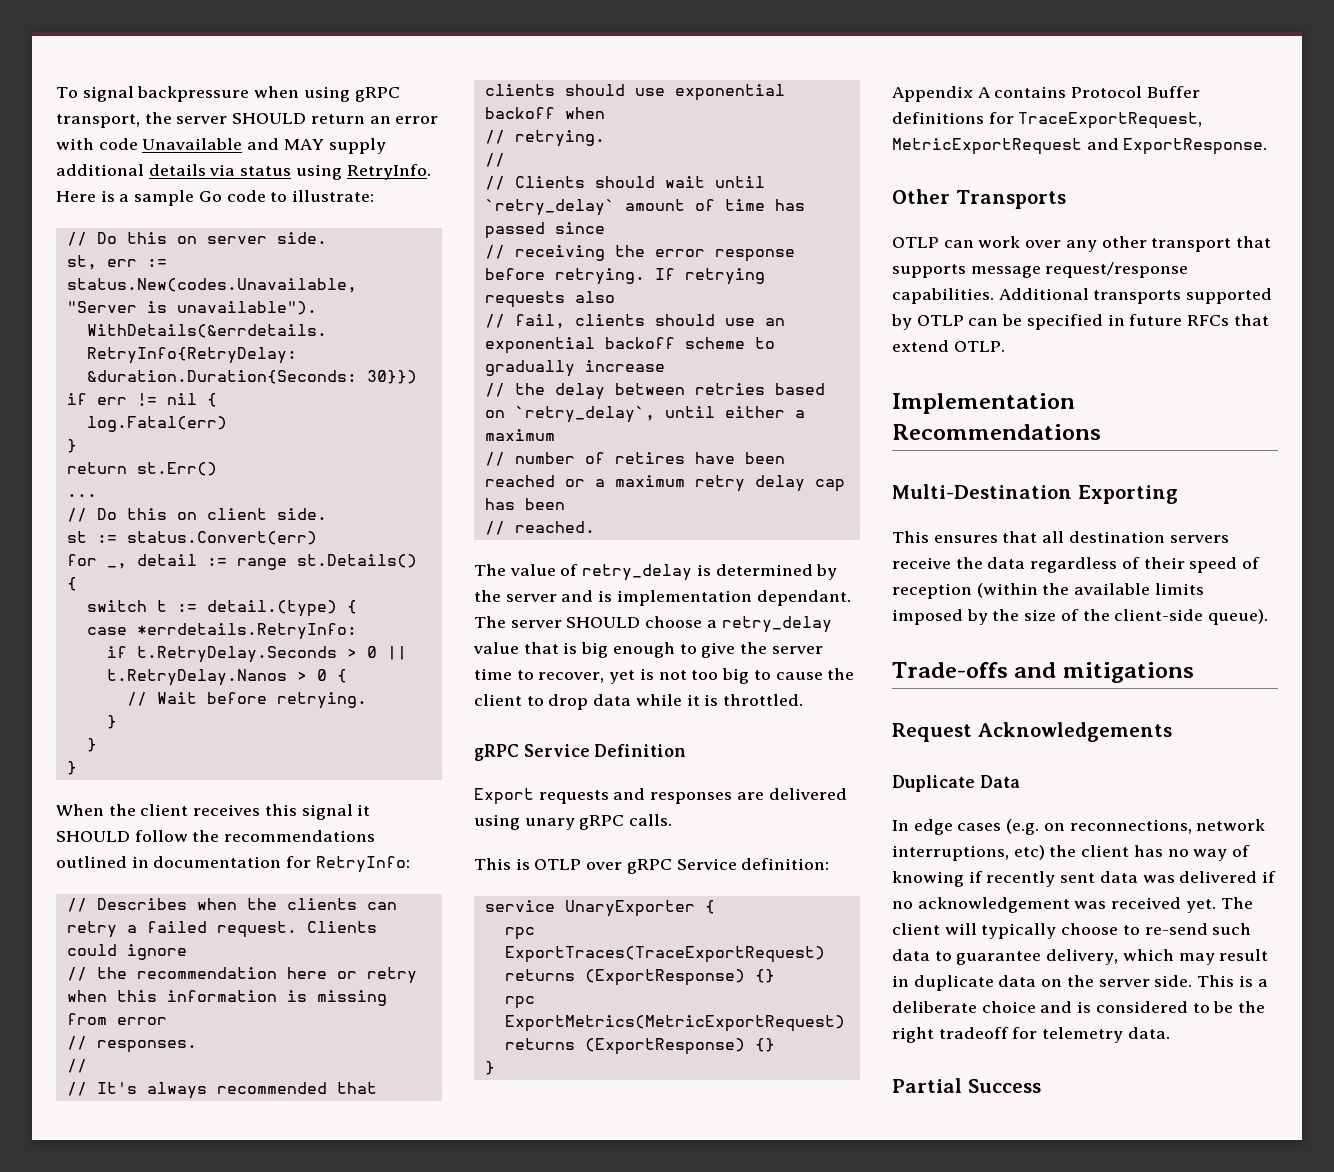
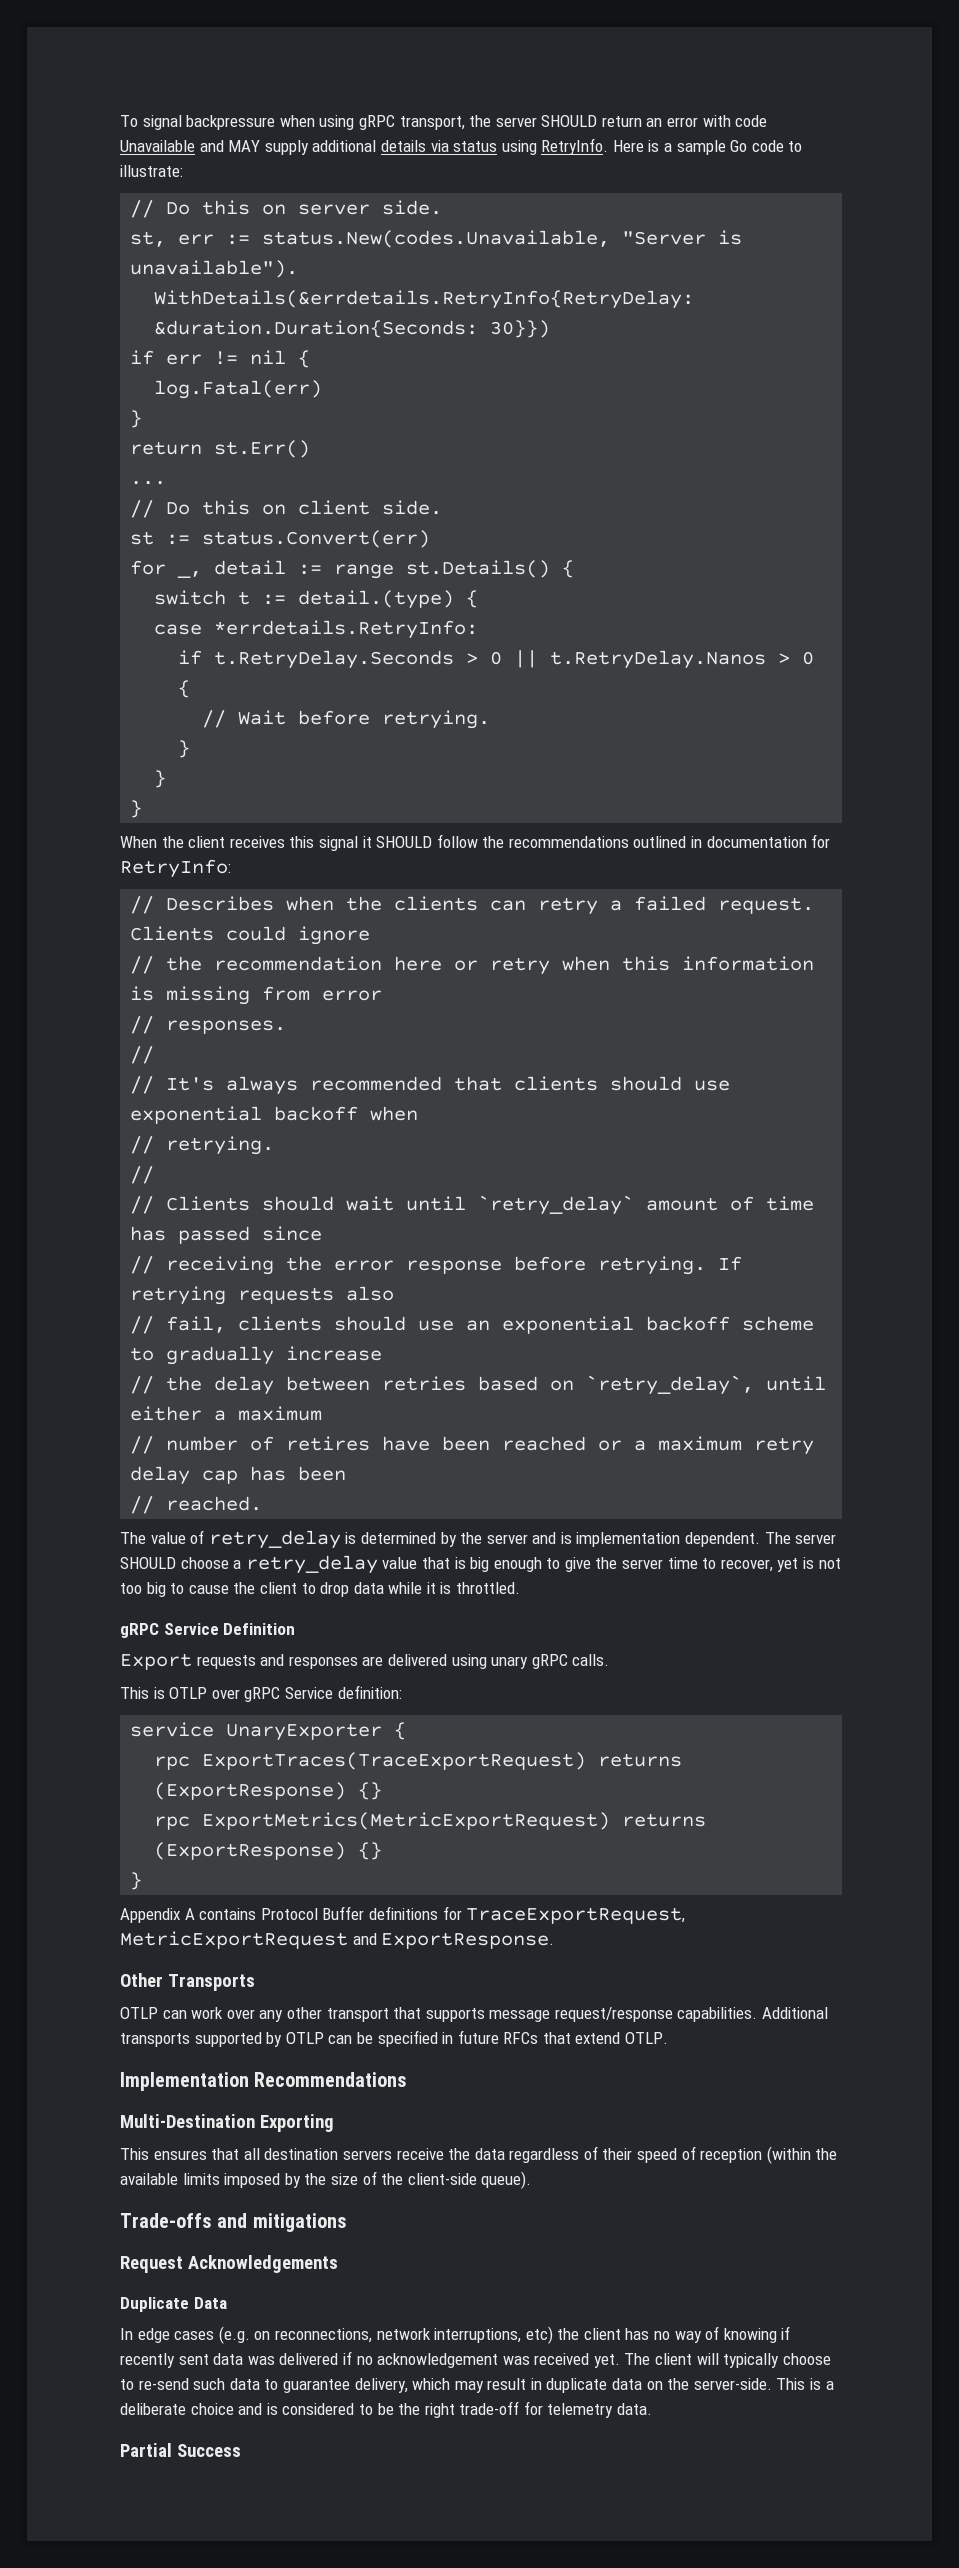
[756,590,851,606] dependant. -> [685,1532,761,1547] dependent.
[1098,975,1193,987] server side. -> [693,2378,772,2390] server-side.
[938,1027,1009,1039] tradeoff -> [459,2401,520,2415] trade-off

